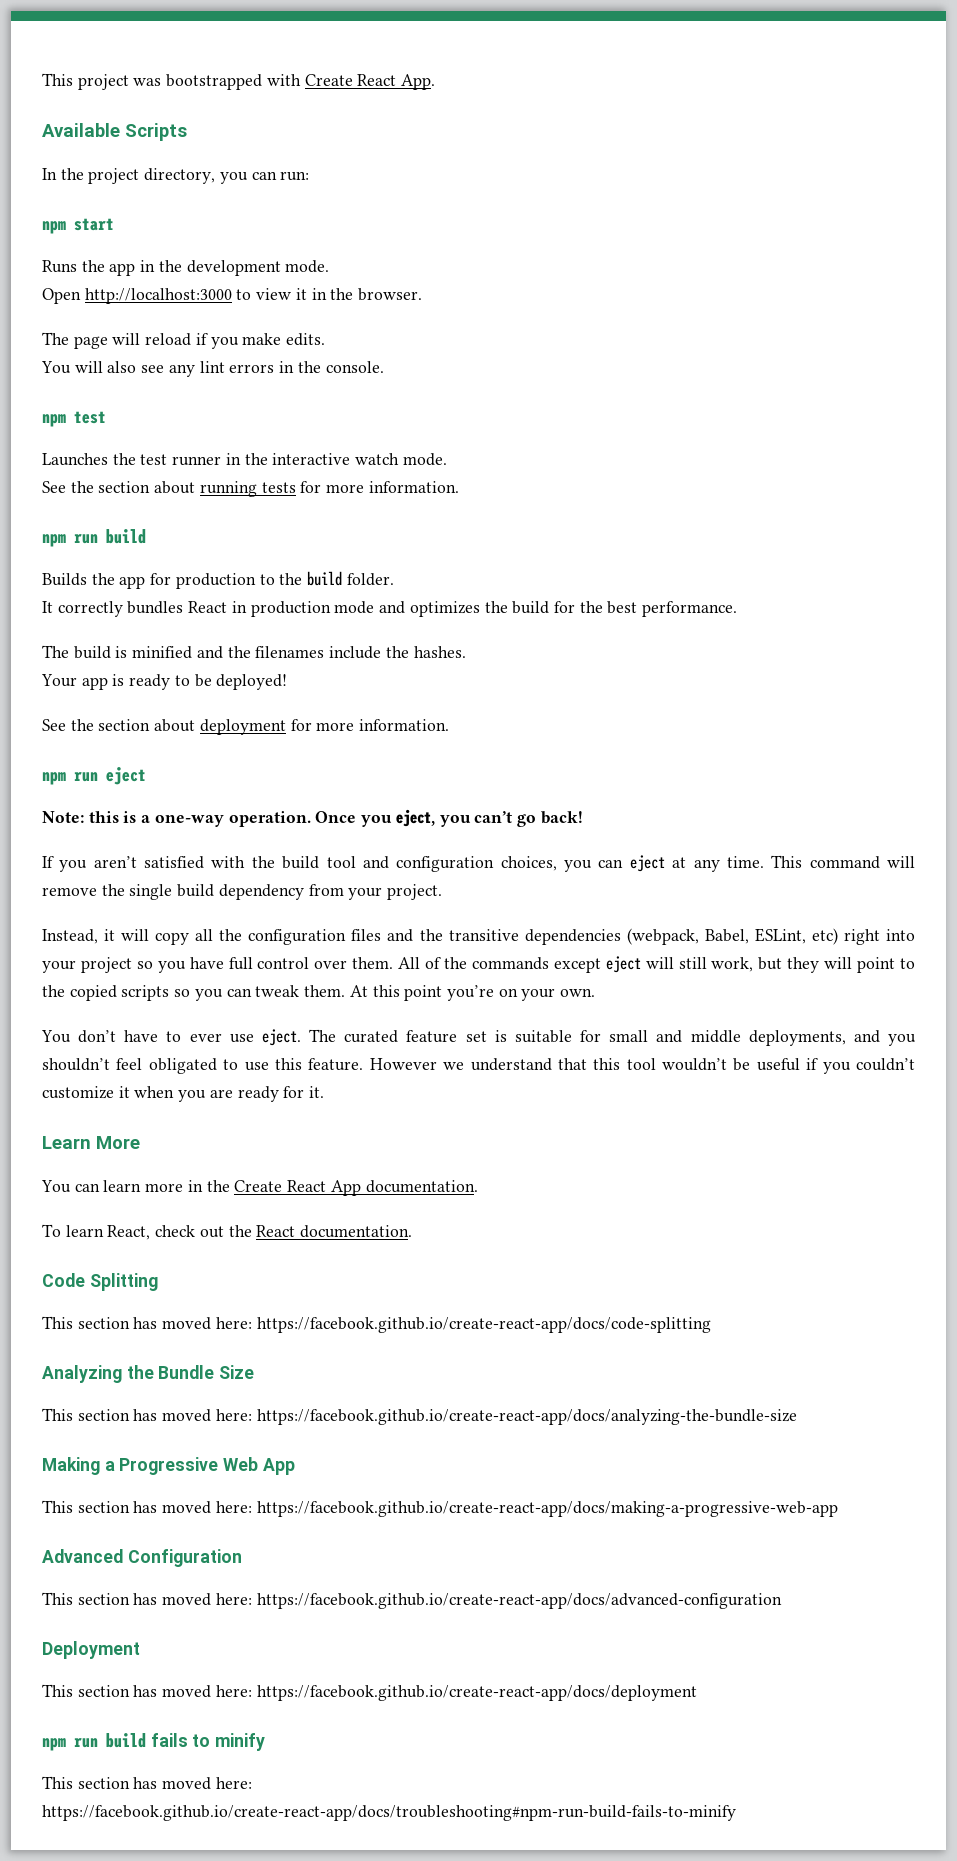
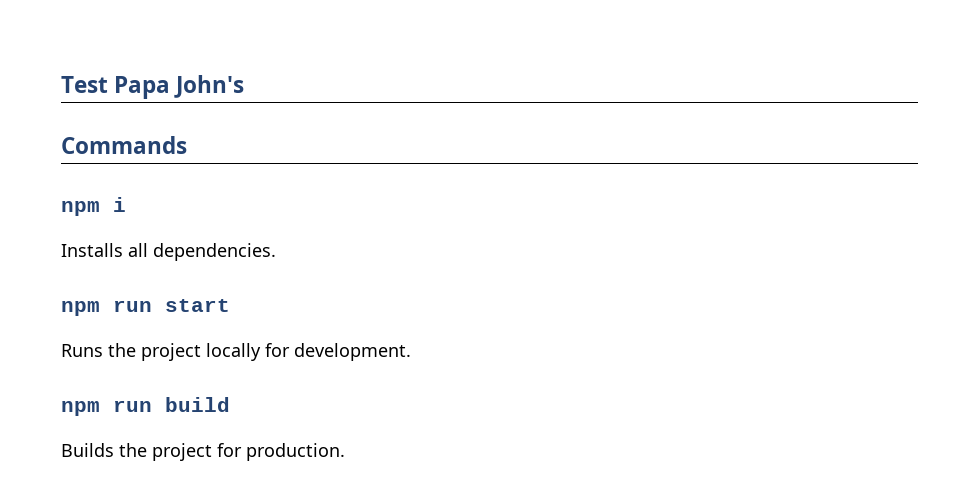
[42,73,436,90] [42,123,187,141] [42,168,310,184] [42,218,114,234] [42,260,330,276] [42,288,423,304] [42,332,326,349] [41,361,384,377] [42,411,106,427] [42,453,447,466] [42,481,459,497] This project was bootstrapped with Create React App. // Available Scripts // In the project directory, you can run: // npm start // Runs the app in the development mode. // Open http://localhost:3000 to view it in the browser. // The page will reload if you make edits. // You will also see any lint errors in the console. // npm test // Launches the test runner in the interactive watch mode. // See the section about running tests for more information. -> [61,75,245,99] [61,136,187,154] [61,197,126,216] [61,243,276,261] [61,299,230,316] [61,343,411,361] Test Papa John's // Commands // npm i // Installs all dependencies. // npm run start // Runs the project locally for development.
[119,571,394,589] [42,601,738,617] [42,645,466,659] [41,674,288,690] [42,719,450,735] [42,767,146,785] [42,809,583,827] [42,855,915,872] [42,884,443,900] [42,928,915,945] [42,956,915,973] [42,985,596,1001] [41,1029,916,1046] [42,1058,916,1074] [42,1086,325,1102] [42,1136,140,1149] [41,1180,478,1196] [42,1224,413,1240] [42,1273,158,1291] [42,1316,711,1333] [42,1365,255,1383] [42,1408,797,1425] [42,1457,295,1475] [42,1500,838,1517] [42,1549,242,1567] [42,1592,782,1609] [42,1641,140,1659] [42,1684,697,1701] [42,1733,266,1751] [42,1776,252,1790] [42,1805,736,1821] app for production to the build folder. // It correctly bundles React in production mode and optimizes the build for the best performance. // The build is minified and the filenames include the hashes. // Your app is ready to be deployed! // See the section about deployment for more information. // npm run eject // Note: this is a one-way operation. Once you eject, you can’t go back! // If you aren’t satisfied with the build tool and configuration choices, you can eject at any time. This command will remove the single build dependency from your project. // Instead, it will copy all the configuration files and the transitive dependencies (webpack, Babel, ESLint, etc) right into your project so you have full control over them. All of the commands except eject will still work, but they will point to the copied scripts so you can tweak them. At this point you’re on your own. // You don’t have to ever use eject. The curated feature set is suitable for small and middle deployments, and you shouldn’t feel obligated to use this feature. However we understand that this tool wouldn’t be useful if you couldn’t customize it when you are ready for it. // Learn More // You can learn more in the Create React App documentation. // To learn React, check out the React documentation. // Code Splitting // This section has moved here: https://facebook.github.io/create-react-app/docs/code-splitting // Analyzing the Bundle Size // This section has moved here: https://facebook.github.io/create-react-app/docs/analyzing-the-bundle-size // Making a Progressive Web App // This section has moved here: https://facebook.github.io/create-react-app/docs/making-a-progressive-web-app // Advanced Configuration // This section has moved here: https://facebook.github.io/create-react-app/docs/advanced-configuration // Deployment // This section has moved here: https://facebook.github.io/create-react-app/docs/deployment // npm run build fails to minify // This section has moved here: https://facebook.github.io/create-react-app/docs/troubleshooting#npm-run-build-fails-to-minify -> [152,443,345,461] project for production.

